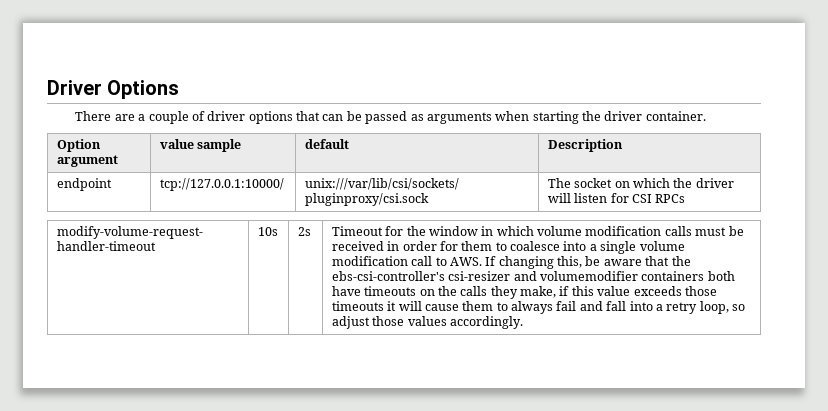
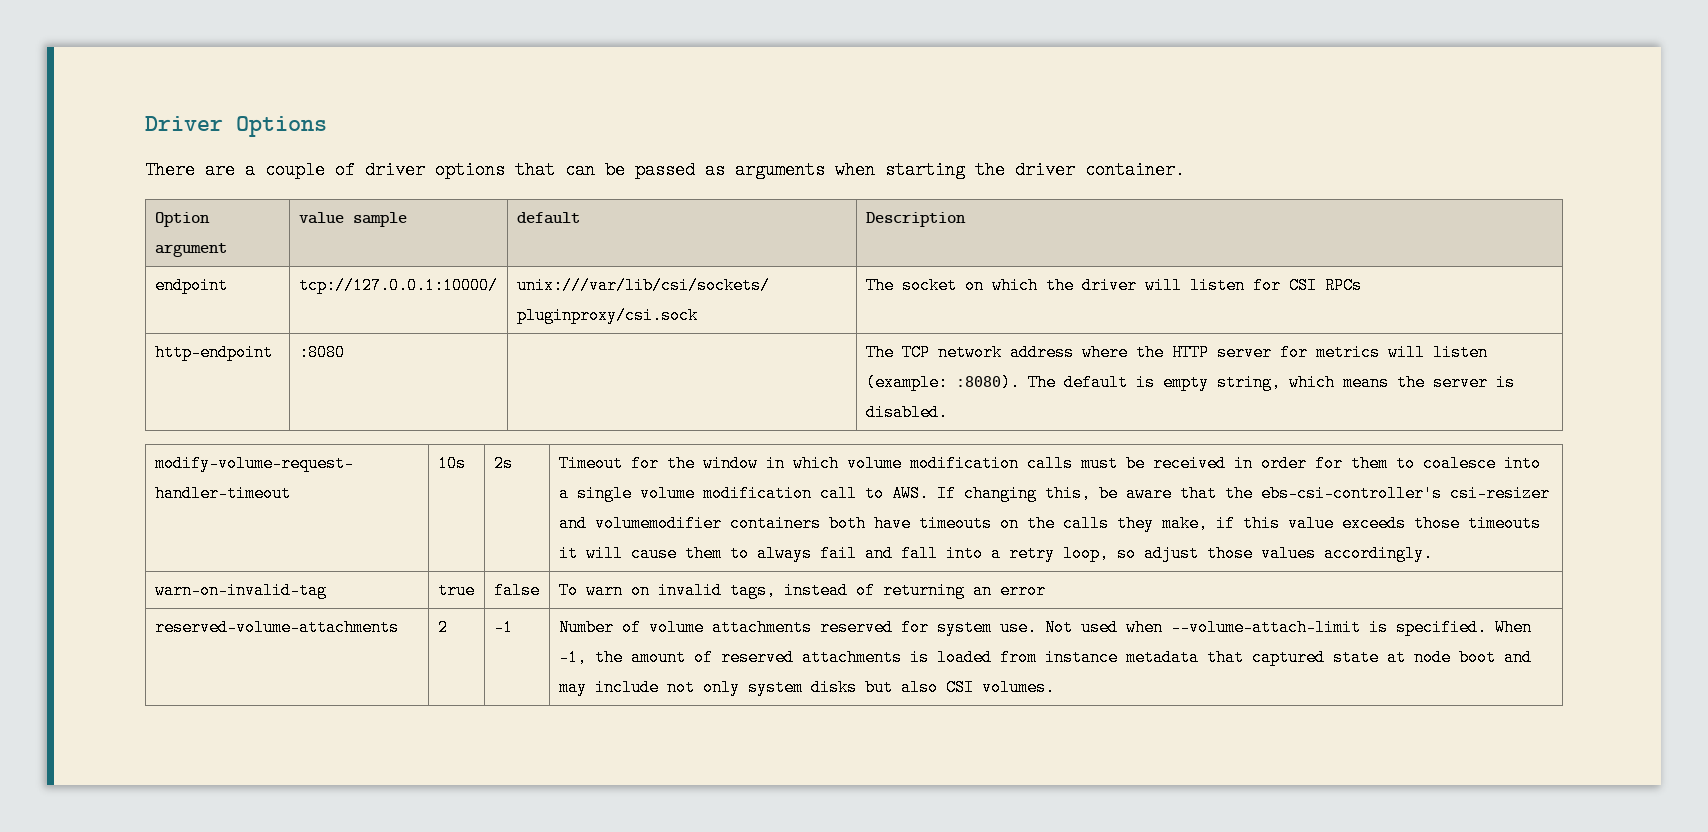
(686, 198) none -> [154,344,273,361] [298,344,345,361] [865,344,1488,361] [865,374,1515,391] [865,404,948,421] // http-endpoint | :8080 | | The TCP network address where the HTTP server for metrics will listen (example: :8080). The default is empty string, which means the server is disabled.
(523, 322) none -> [154,582,327,599] [437,582,475,599] [493,582,540,599] [558,582,1046,599] [154,619,399,636] [437,619,448,636] [493,619,513,636] [558,619,1532,636] [558,649,1532,666] [558,679,1055,696] // warn-on-invalid-tag | true | false | To warn on invalid tags, instead of returning an error // reserved-volume-attachments | 2 | -1 | Number of volume attachments reserved for system use. Not used when --volume-attach-limit is specified. When -1, the amount of reserved attachments is loaded from instance metadata that captured state at node boot and may include not only system disks but also CSI volumes.

